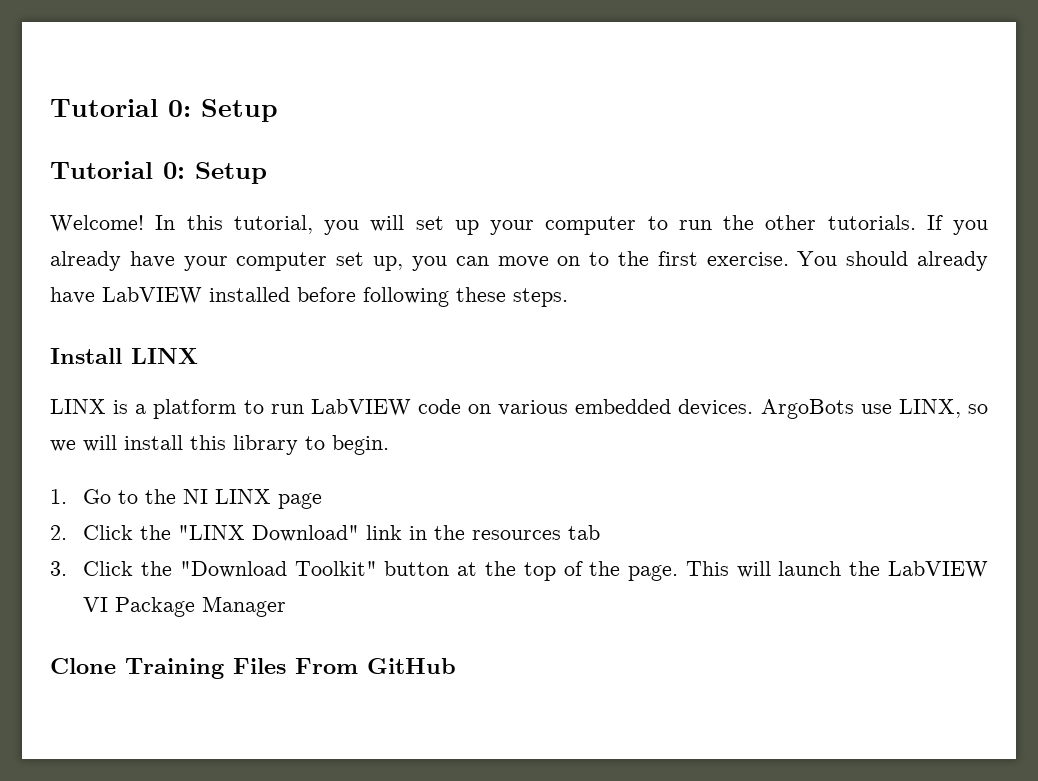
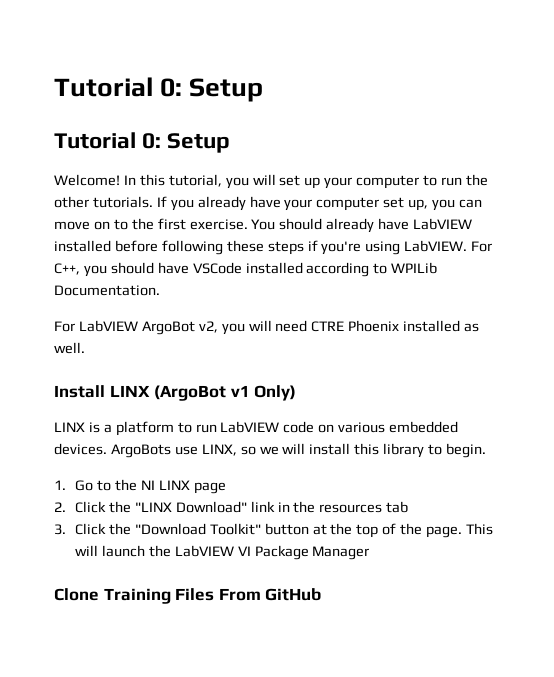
[513,288,568,307] steps. -> [267,240,493,255] [54,262,438,277] [54,285,160,296] [54,320,480,335] [54,342,85,354] steps if you're using LabVIEW. For C++, you should have VSCode installed according to WPILib Documentation. // For LabVIEW ArgoBot v2, you will need CTRE Phoenix installed as well.
(198, 356) none -> [154,385,297,401] (ArgoBot v1 Only)

